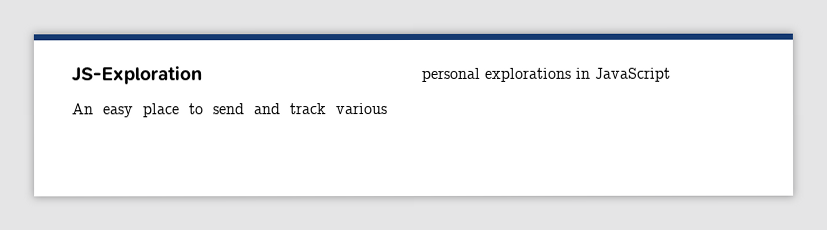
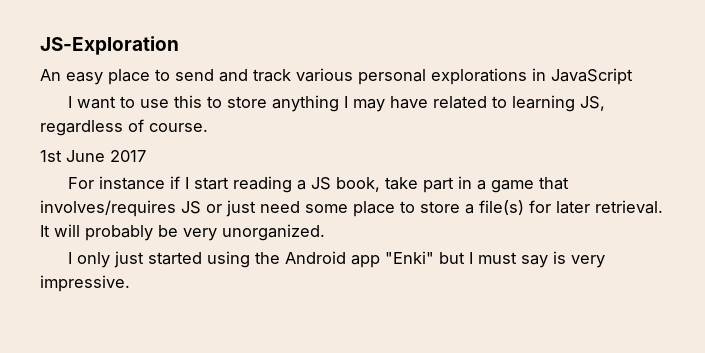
(670, 74) none -> [68,95,606,112] [40,119,208,136] [40,150,146,162] [68,176,570,193] [40,200,663,217] [40,224,325,241] [68,251,606,268] [40,275,130,292] // I want to use this to store anything I may have related to learning JS, regardless of course. // 1st June 2017 // For instance if I start reading a JS book, take part in a game that involves/requires JS or just need some place to store a file(s) for later retrieval. It will probably be very unorganized. // I only just started using the Android app "Enki" but I must say is very impressive.

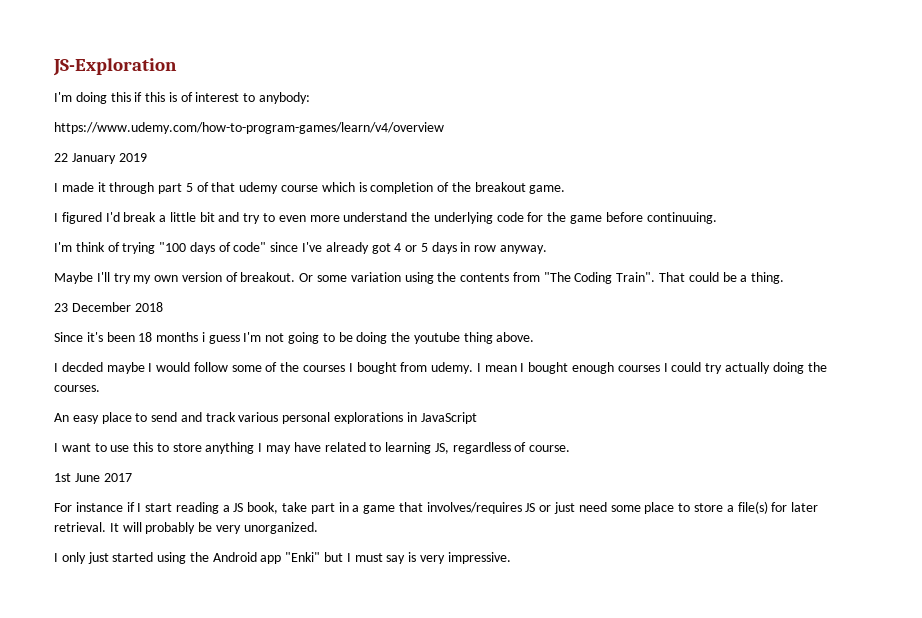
(179, 45) none -> [54,92,311,104] [54,122,444,134] [54,153,147,164] [54,182,566,194] [54,212,717,224] [54,242,548,254] [54,272,785,284] [54,302,163,312] [54,332,535,344] [54,362,827,374] [54,385,100,392] // I'm doing this if this is of interest to anybody: // https://www.udemy.com/how-to-program-games/learn/v4/overview // 22 January 2019 // I made it through part 5 of that udemy course which is completion of the breakout game. // I figured I'd break a little bit and try to even more understand the underlying code for the game before continuuing. // I'm think of trying "100 days of code" since I've already got 4 or 5 days in row anyway. // Maybe I'll try my own version of breakout. Or some variation using the contents from "The Coding Train". That could be a thing. // 23 December 2018 // Since it's been 18 months i guess I'm not going to be doing the youtube thing above. // I decded maybe I would follow some of the courses I bought from udemy. I mean I bought enough courses I could try actually doing the courses.

